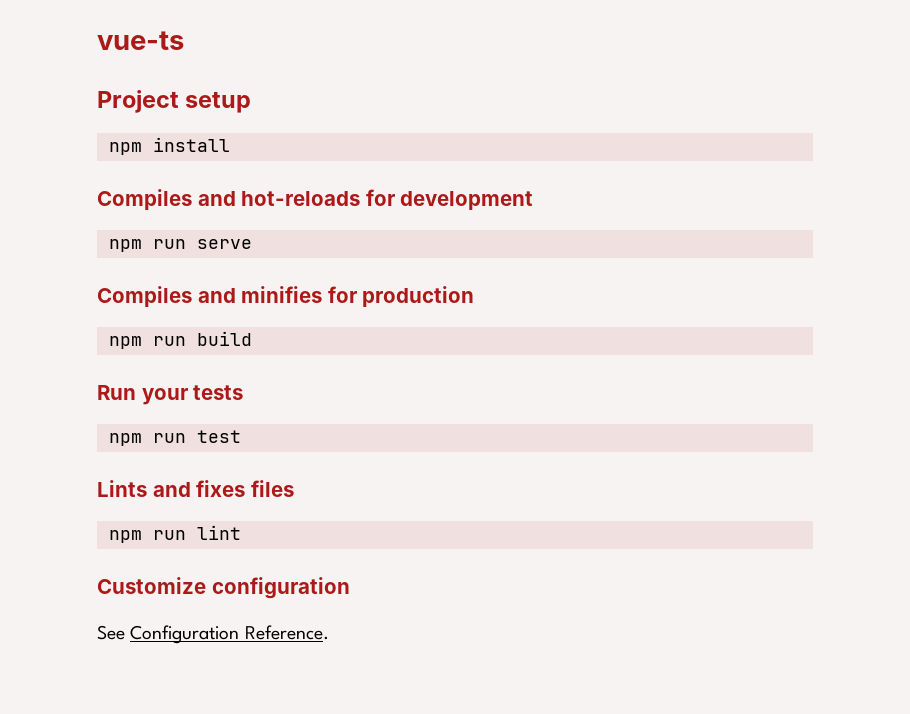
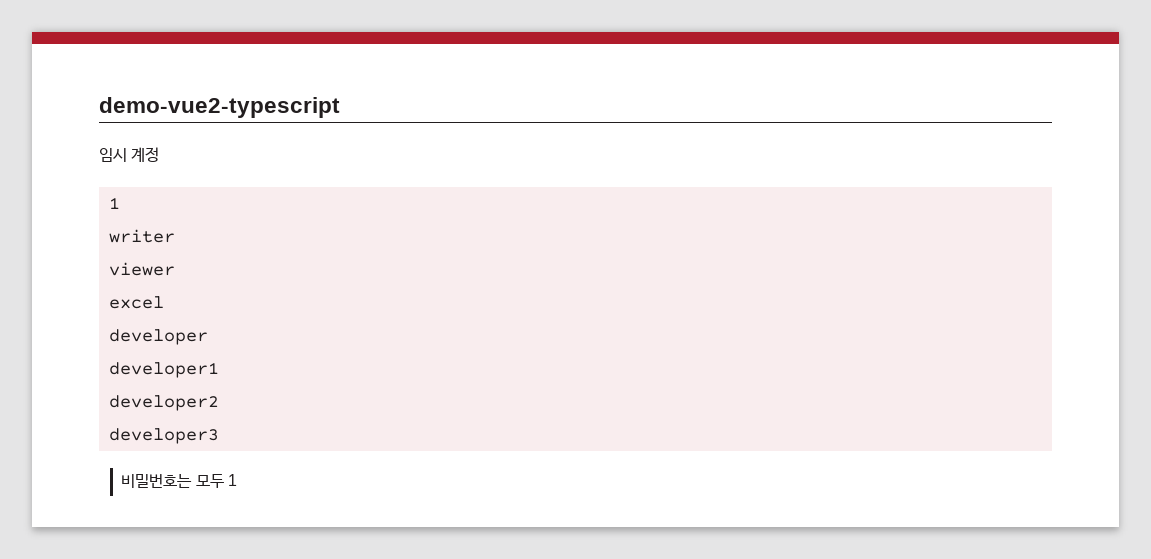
[97,31,184,50] [97,90,252,113] [108,137,230,155] [97,189,534,210] [108,239,252,252] [97,286,475,307] [108,331,252,349] [97,385,244,405] [108,430,241,446] [97,480,294,497] [108,525,241,543] [97,577,350,599] [97,625,329,644] vue-ts // Project setup // npm install // Compiles and hot-reloads for development // npm run serve // Compiles and minifies for production // npm run build // Run your tests // npm run test // Lints and fixes files // npm run lint // Customize configuration // See Configuration Reference. -> [99,97,340,118] [99,147,160,162] [108,197,120,209] [108,229,175,243] [108,262,175,276] [108,296,164,309] [108,329,208,345] [108,362,219,378] [108,395,219,411] [108,428,219,444] [121,474,238,488] demo-vue2-typescript // 임시 계정 // 1 // writer // viewer // excel // developer // developer1 // developer2 // developer3 // 비밀번호는 모두 1

